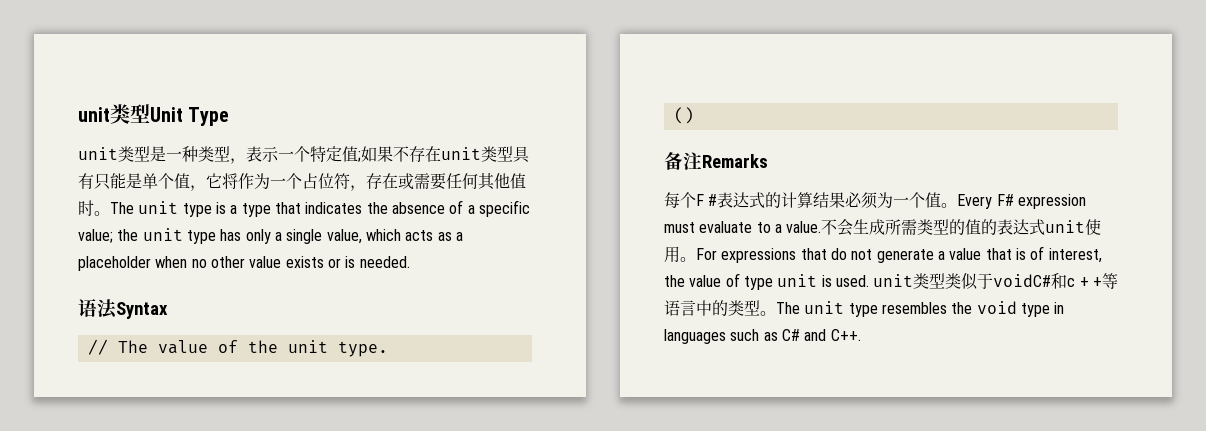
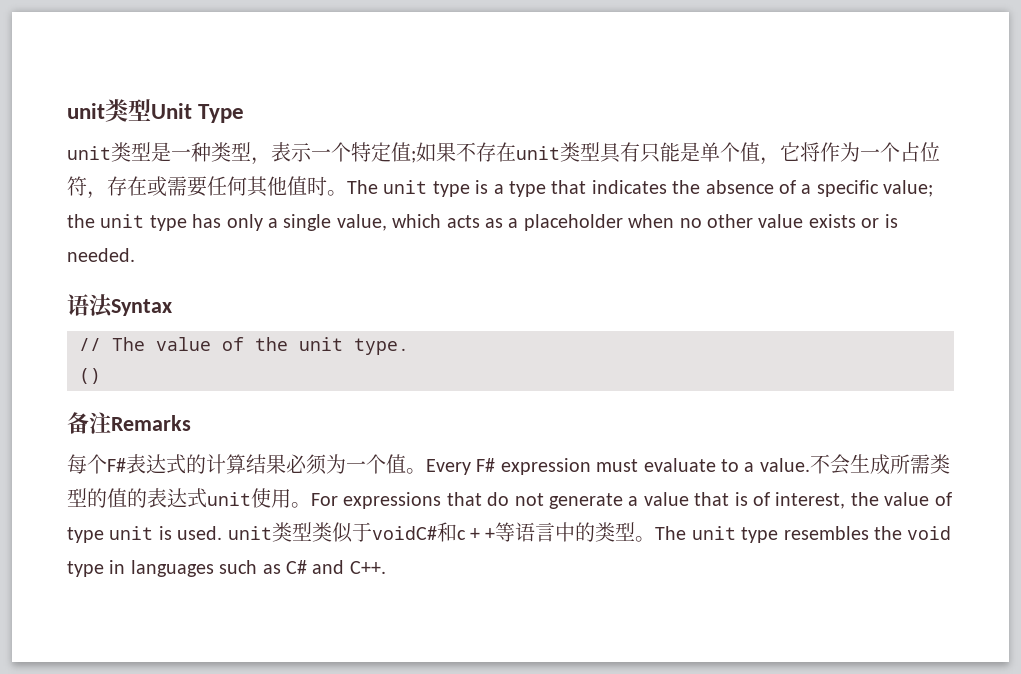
[696,194,718,206] F # -> [107,458,126,472] F#

